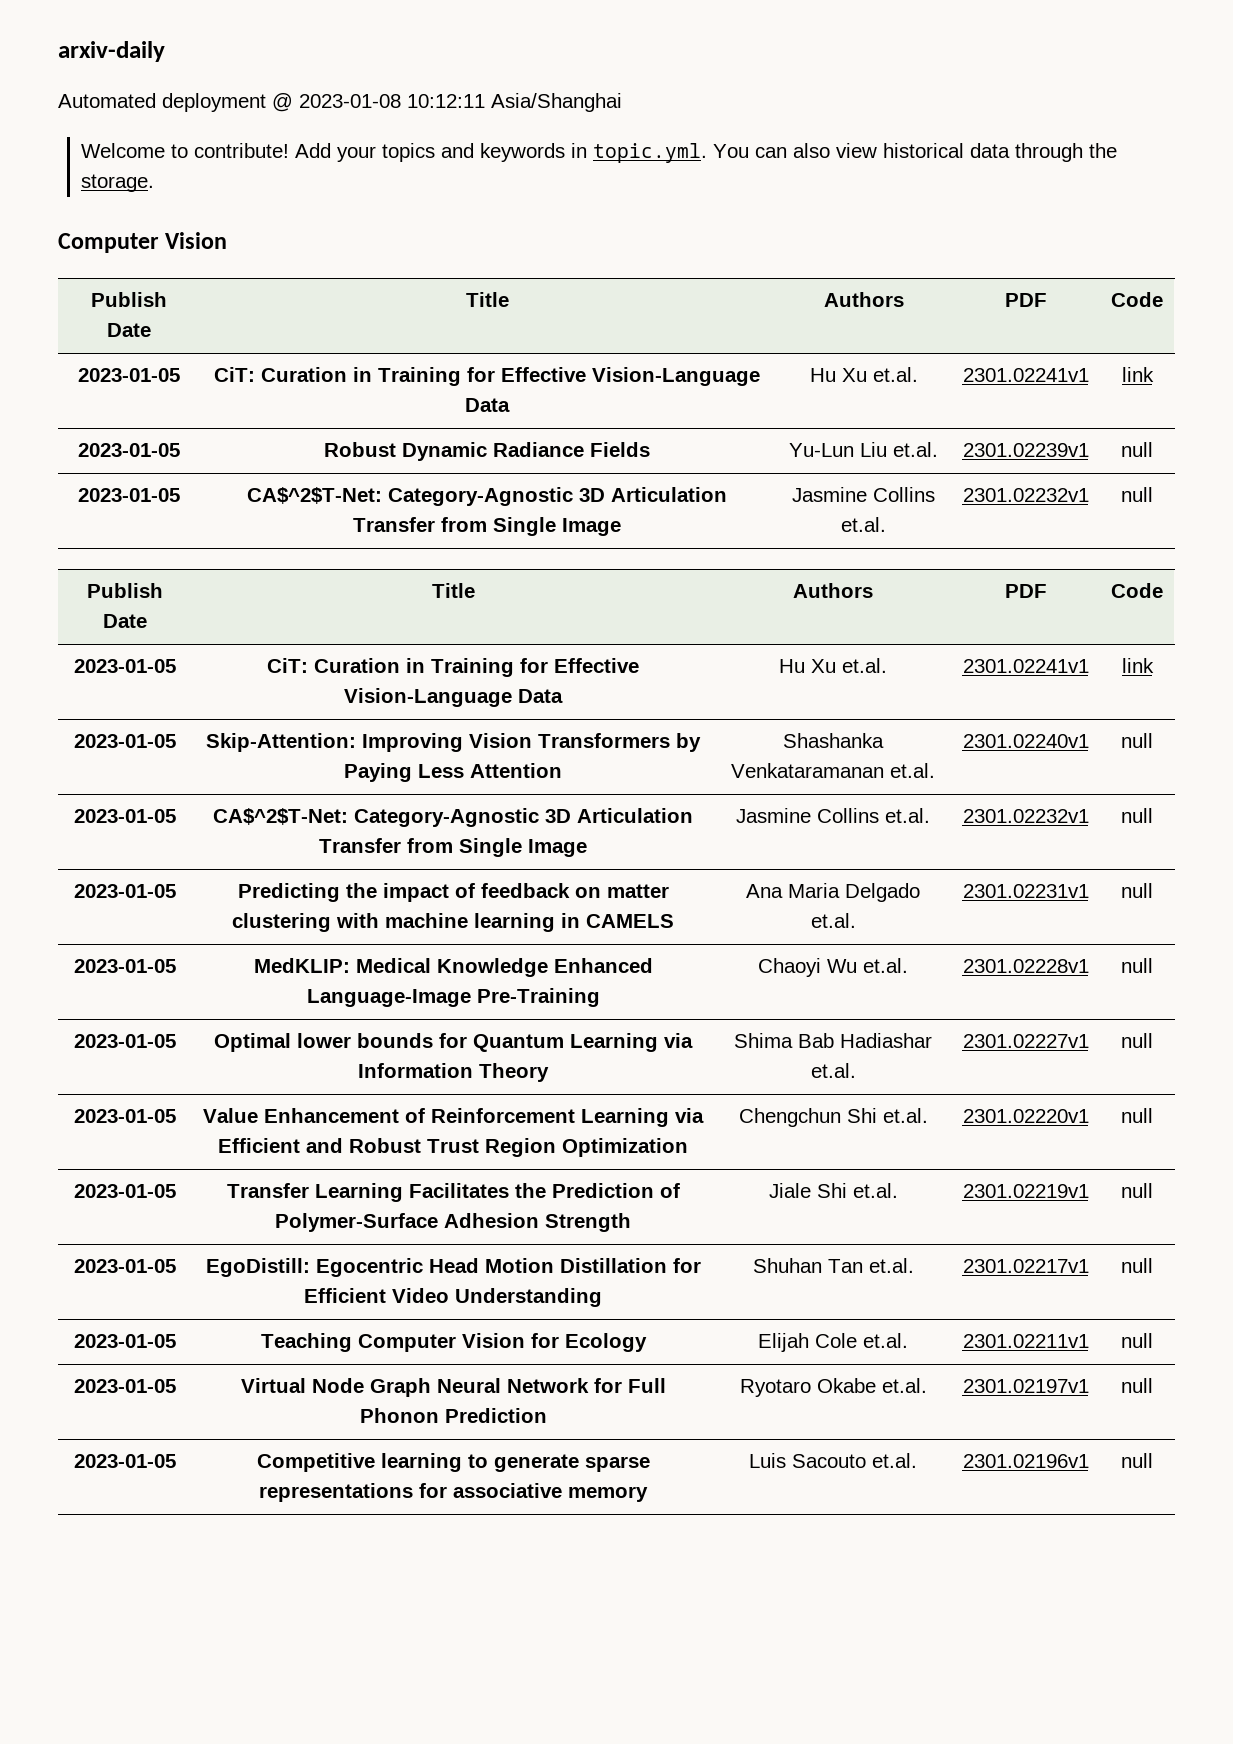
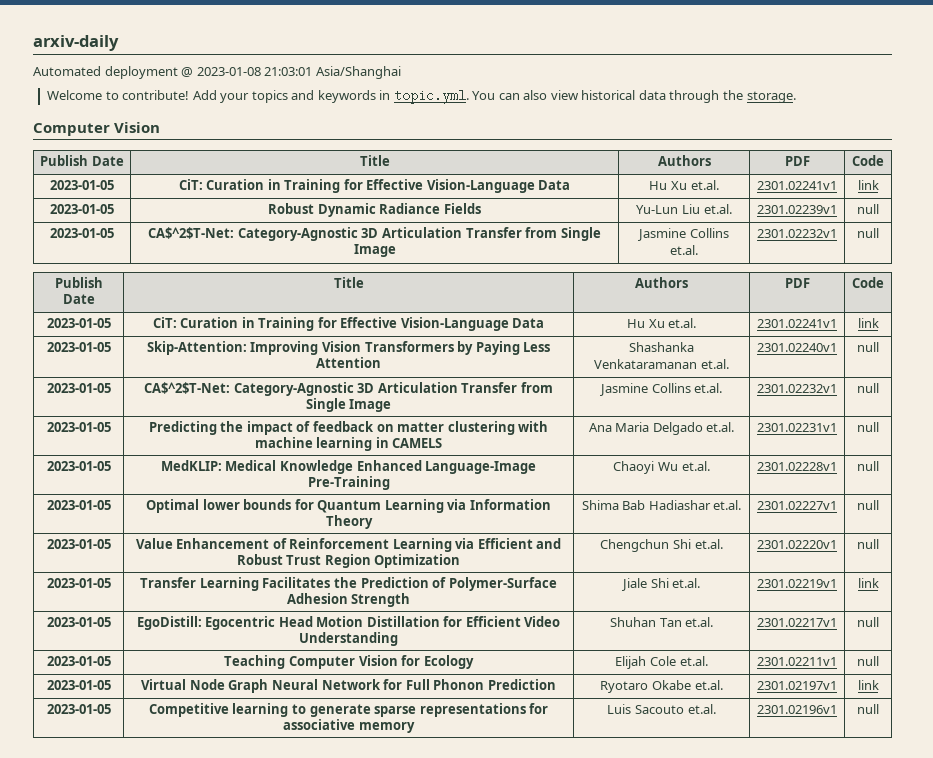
[407,94,485,108] 10:12:11 -> [264,67,313,76] 21:03:01
[1121,1183,1153,1198] null -> [857,578,879,588] link
[1121,1378,1153,1393] null -> [857,680,879,690] link

